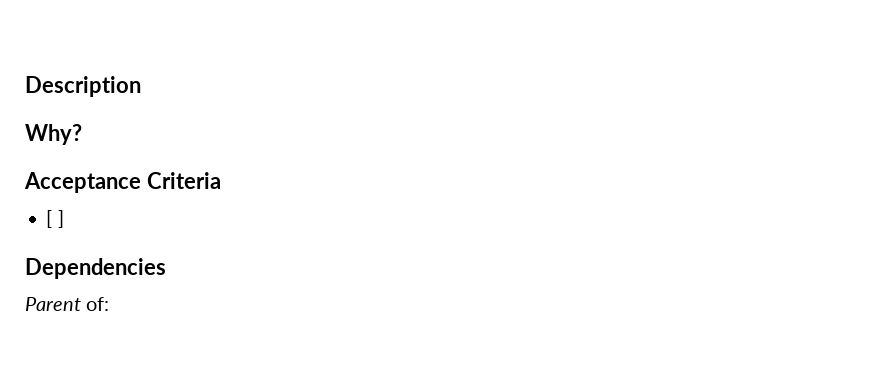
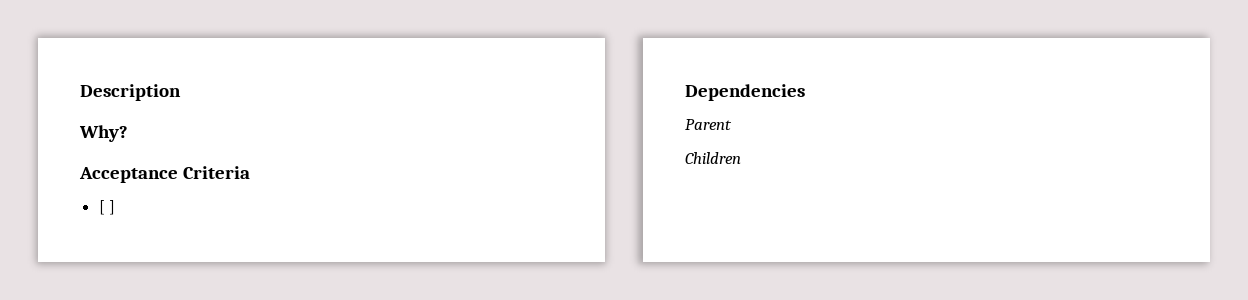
[86,297,110,311] of: -> [685,152,741,164] // Children

